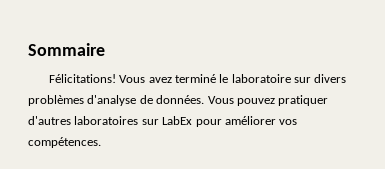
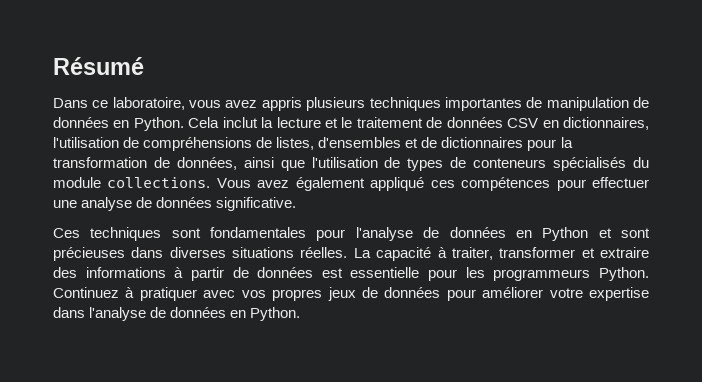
[28,43,105,56] [48,74,347,83] [28,95,329,106] [28,116,298,127] [28,137,101,148] Sommaire // Félicitations! Vous avez terminé le laboratoire sur divers problèmes d'analyse de données. Vous pouvez pratiquer d'autres laboratoires sur LabEx pour améliorer vos compétences. -> [53,57,144,75] [53,97,650,111] [53,117,650,131] [53,137,573,151] [53,157,650,171] [53,177,650,191] [53,197,297,211] [53,227,651,241] [53,247,650,261] [53,267,649,281] [53,287,650,301] [53,307,301,321] Résumé // Dans ce laboratoire, vous avez appris plusieurs techniques importantes de manipulation de données en Python. Cela inclut la lecture et le traitement de données CSV en dictionnaires, l'utilisation de compréhensions de listes, d'ensembles et de dictionnaires pour la transformation de données, ainsi que l'utilisation de types de conteneurs spécialisés du module collections. Vous avez également appliqué ces compétences pour effectuer une analyse de données significative. // Ces techniques sont fondamentales pour l'analyse de données en Python et sont précieuses dans diverses situations réelles. La capacité à traiter, transformer et extraire des informations à partir de données est essentielle pour les programmeurs Python. Continuez à pratiquer avec vos propres jeux de données pour améliorer votre expertise dans l'analyse de données en Python.

